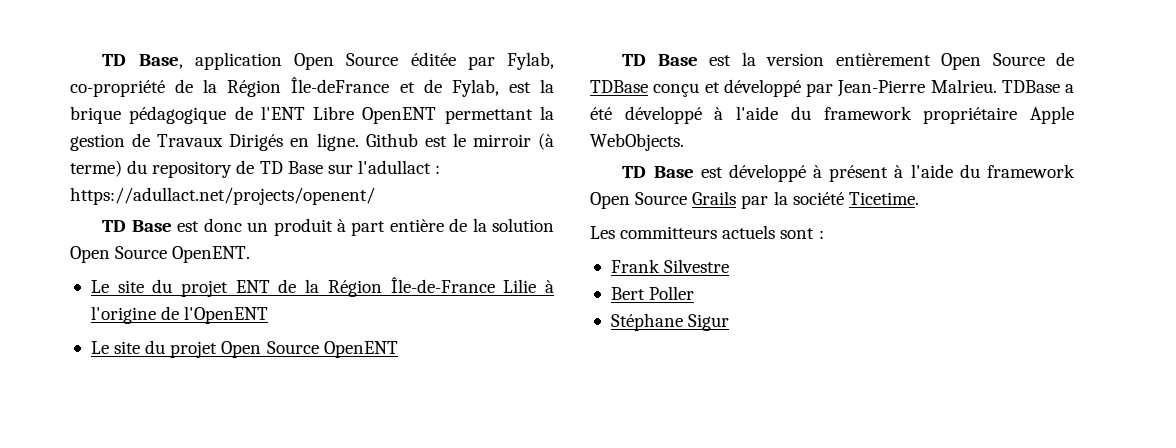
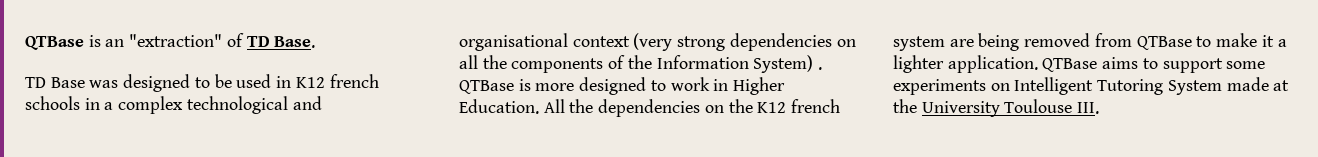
[102,52,554,70] [70,77,554,97] [70,106,554,124] [70,133,555,151] [70,160,441,178] [70,187,375,205] [102,218,554,236] [70,246,251,263] [90,277,554,297] [90,306,269,324] [90,340,398,358] [622,52,1074,70] [590,79,1074,97] [590,106,1074,124] [590,133,684,151] [622,164,1075,182] [590,191,919,209] [590,225,824,239] [610,259,730,273] [610,286,695,300] [610,313,730,331] TD Base, application Open Source éditée par Fylab, co-propriété de la Région Île-deFrance et de Fylab, est la brique pédagogique de l'ENT Libre OpenENT permettant la gestion de Travaux Dirigés en ligne. Github est le mirroir (à terme) du repository de TD Base sur l'adullact : https://adullact.net/projects/openent/ // TD Base est donc un produit à part entière de la solution Open Source OpenENT. // Le site du projet ENT de la Région Île-de-France Lilie à l'origine de l'OpenENT // Le site du projet Open Source OpenENT // TD Base est la version entièrement Open Source de TDBase conçu et développé par Jean-Pierre Malrieu. TDBase a été développé à l'aide du framework propriétaire Apple WebObjects. // TD Base est développé à présent à l'aide du framework Open Source Grails par la société Ticetime. // Les committeurs actuels sont : // Frank Silvestre // Bert Poller // Stéphane Sigur -> [25,33,316,50] [25,74,379,92] [25,96,322,114] [459,33,856,51] [459,55,823,73] [459,77,786,95] [459,99,841,117] [893,33,1287,51] [893,55,1266,73] [893,77,1290,95] [893,99,1100,117] QTBase is an "extraction" of TD Base. // TD Base was designed to be used in K12 french schools in a complex technological and organisational context (very strong dependencies on all the components of the Information System) . QTBase is more designed to work in Higher Education. All the dependencies on the K12 french system are being removed from QTBase to make it a lighter application. QTBase aims to support some experiments on Intelligent Tutoring System made at the University Toulouse III.

